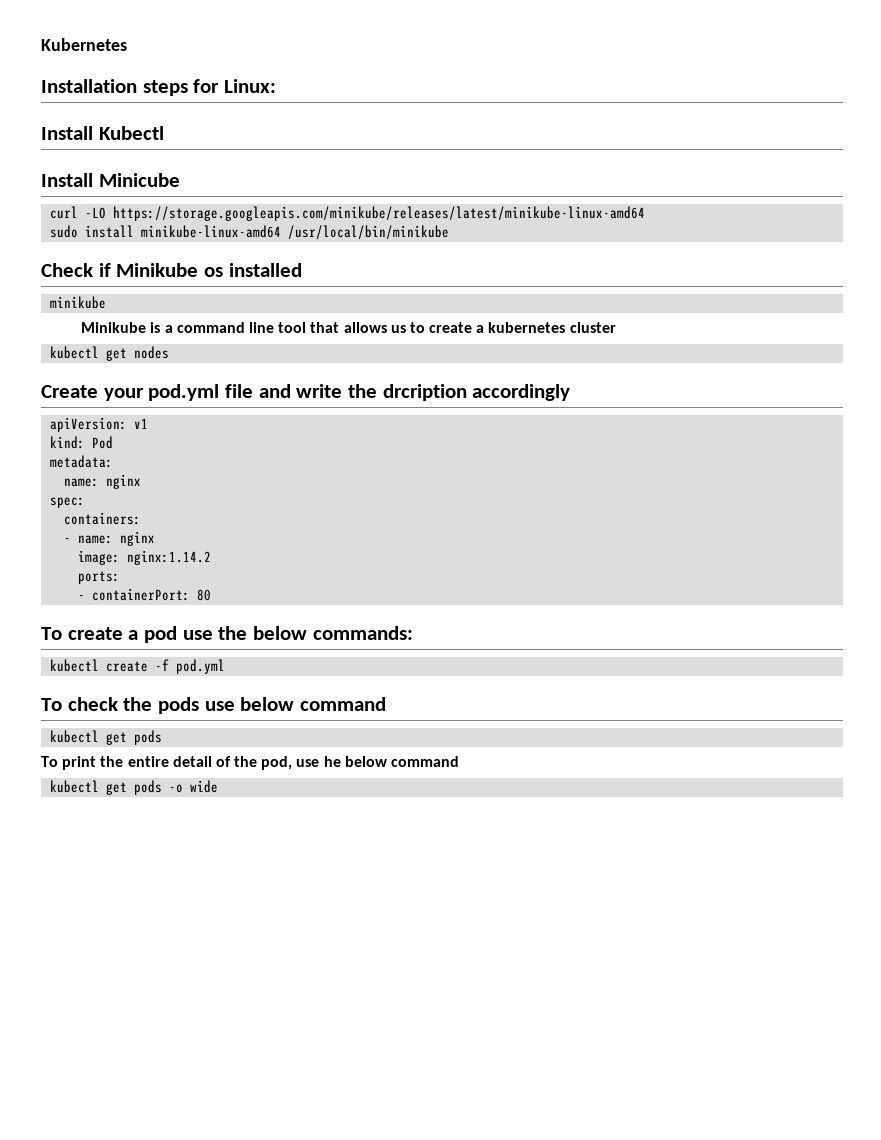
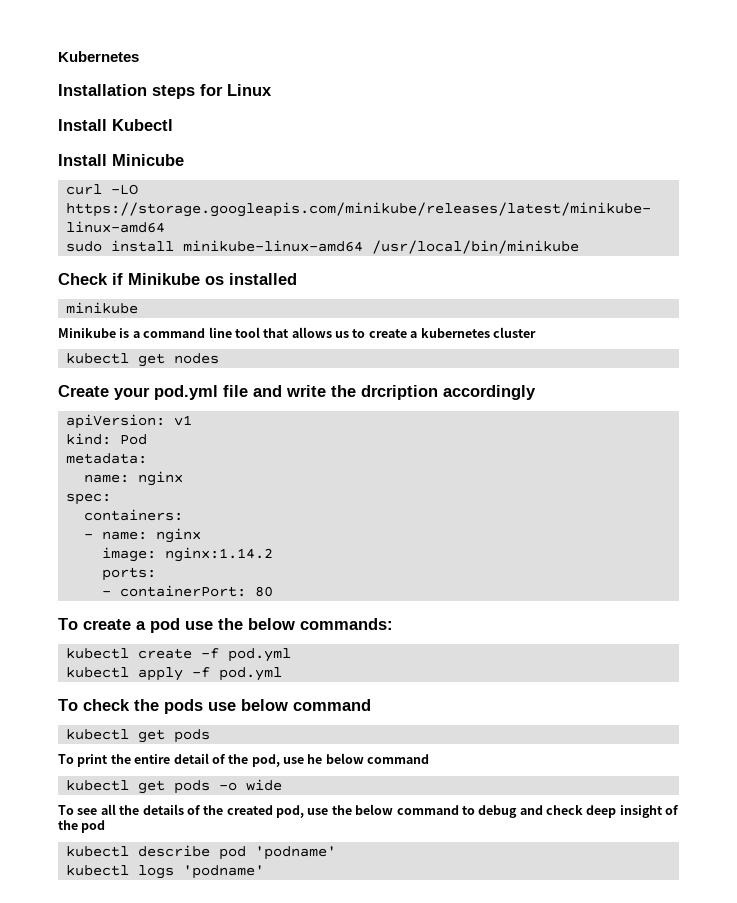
[224,79,277,93] Linux: -> [227,84,272,96] Linux
(226, 666) none -> [65,667,282,681] // kubectl apply -f pod.yml
(219, 786) none -> [58,804,680,818] [58,820,106,833] [65,845,336,860] [65,865,264,879] // To see all the details of the created pod, use the below command to debug and check deep insight of the pod // kubectl describe pod 'podname' // kubectl logs 'podname'

